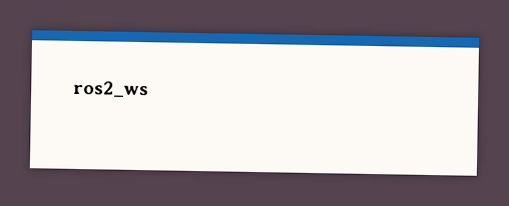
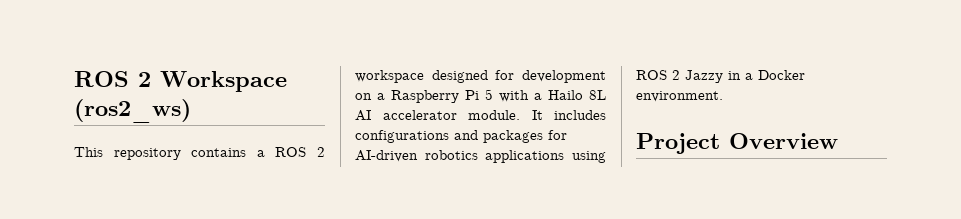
[73,80,149,99] ros2_ws -> [74,71,287,92] [74,99,191,123] [74,147,325,160] [355,70,606,83] [355,89,606,103] [355,110,606,121] [355,130,567,143] [355,150,606,163] [636,70,805,83] [636,91,723,102] [636,133,838,154] ROS 2 Workspace (ros2_ws) // This repository contains a ROS 2 workspace designed for development on a Raspberry Pi 5 with a Hailo 8L AI accelerator module. It includes configurations and packages for AI-driven robotics applications using ROS 2 Jazzy in a Docker environment. // Project Overview

